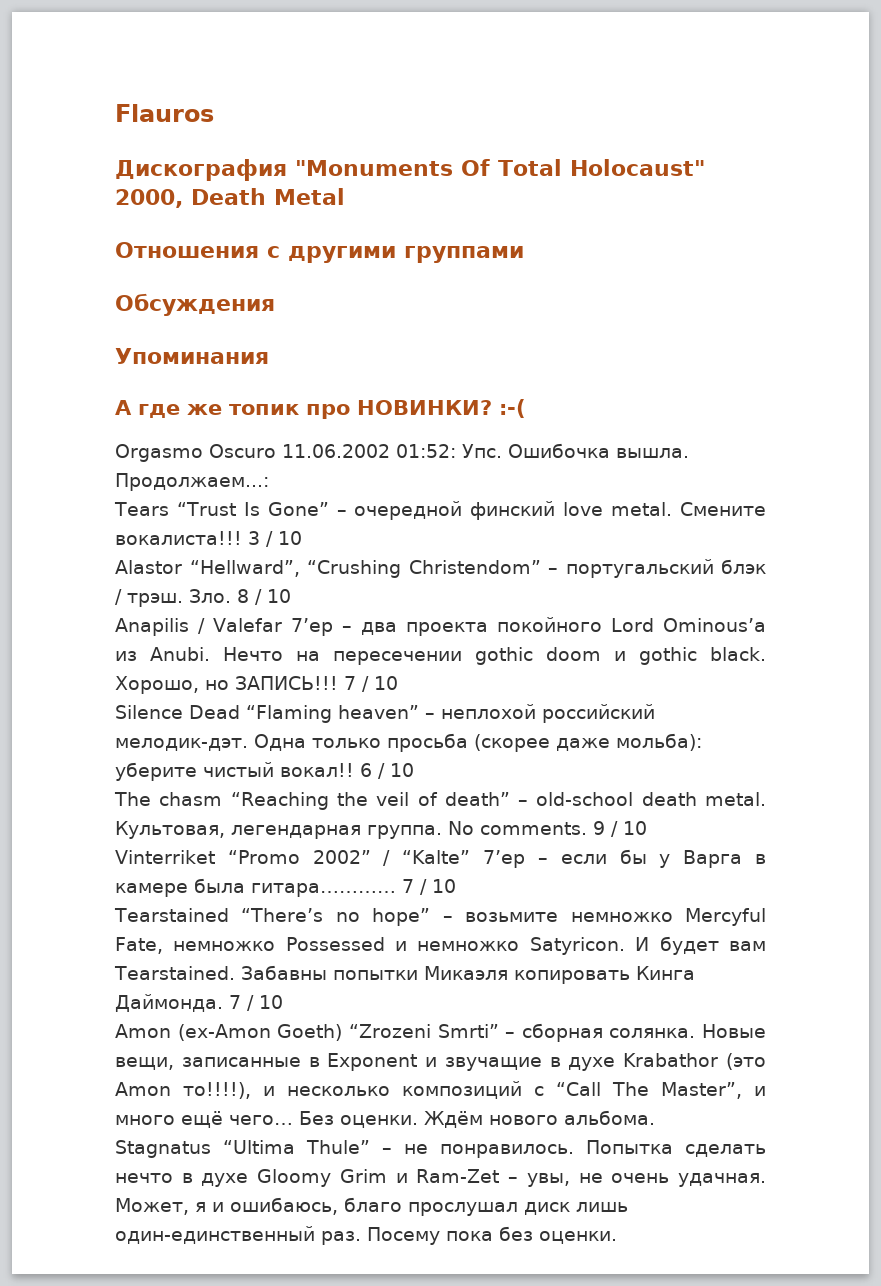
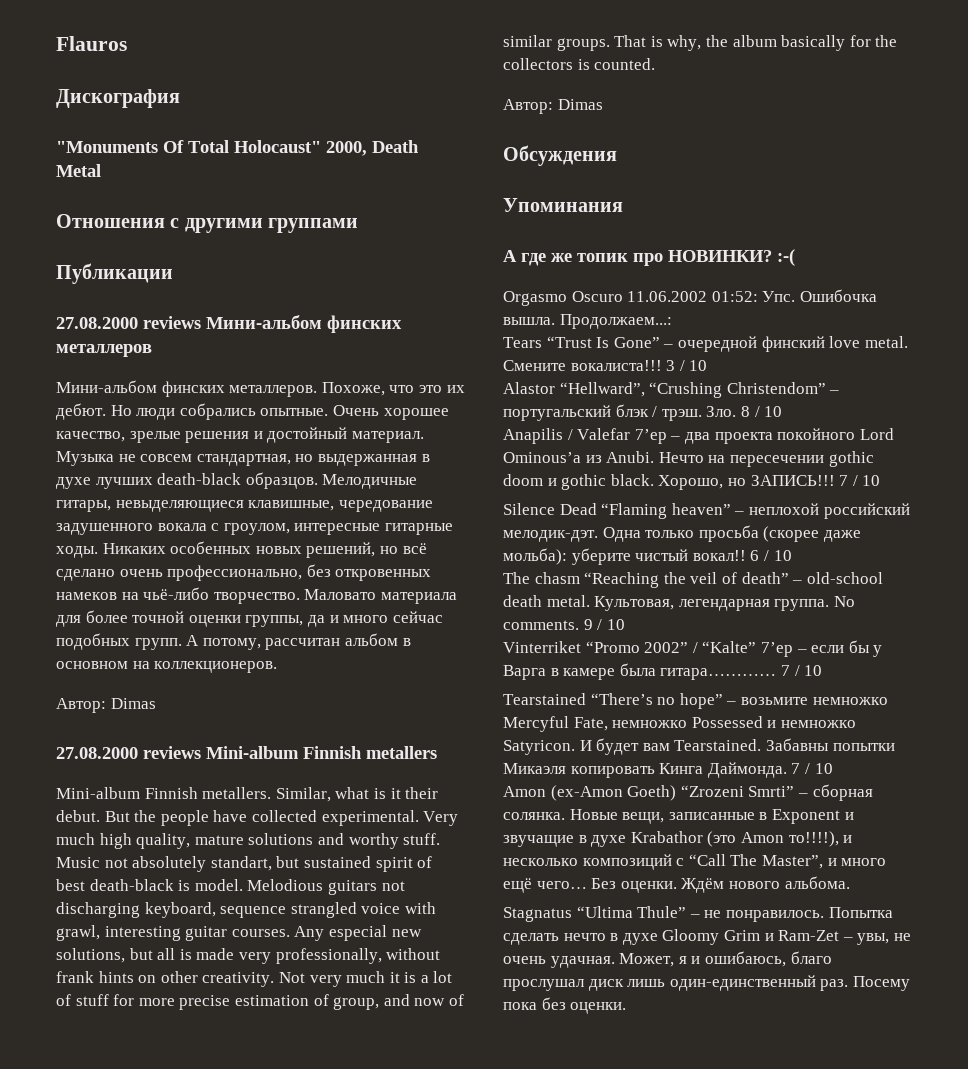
(287, 170) none -> (180, 98) //
(524, 254) none -> [56,263,173,284] [56,315,402,333] [56,344,152,357] [56,380,465,397] [56,403,449,420] [56,427,424,443] [56,451,430,466] [56,472,418,489] [56,500,433,512] [56,523,453,535] [56,541,427,558] [56,564,432,581] [56,587,457,604] [56,610,443,627] [56,633,411,650] [56,661,278,673] [56,698,156,713] [56,746,437,759] [56,787,439,802] [56,810,459,826] [56,833,441,849] [56,856,433,872] [56,879,405,895] [56,902,436,918] [56,925,422,941] [56,948,441,964] [56,971,453,987] [56,994,464,1010] [503,35,898,51] [503,58,656,70] [503,99,603,114] // Публикации // 27.08.2000 reviews Мини-альбом финских металлеров // Мини-альбом финских металлеров. Похоже, что это их дебют. Но люди собрались опытные. Очень хорошее качество, зрелые решения и достойный материал. Музыка не совсем стандартная, но выдержанная в духе лучших death-black образцов. Мелодичные гитары, невыделяющиеся клавишные, чередование задушенного вокала с гроулом, интересные гитарные ходы. Никаких особенных новых решений, но всё сделано очень профессионально, без откровенных намеков на чьё-либо творчество. Маловато материала для более точной оценки группы, да и много сейчас подобных групп. А потому, рассчитан альбом в основном на коллекционеров. // Автор: Dimas // 27.08.2000 reviews Mini-album Finnish metallers // Mini-album Finnish metallers. Similar, what is it their debut. But the people have collected experimental. Very much high quality, mature solutions and worthy stuff. Music not absolutely standart, but sustained spirit of best death-black is model. Melodious guitars not discharging keyboard, sequence strangled voice with grawl, interesting guitar courses. Any especial new solutions, but all is made very professionally, without frank hints on other creativity. Not very much it is a lot of stuff for more precise estimation of group, and now of similar groups. That is why, the album basically for the collectors is counted. // Автор: Dimas

